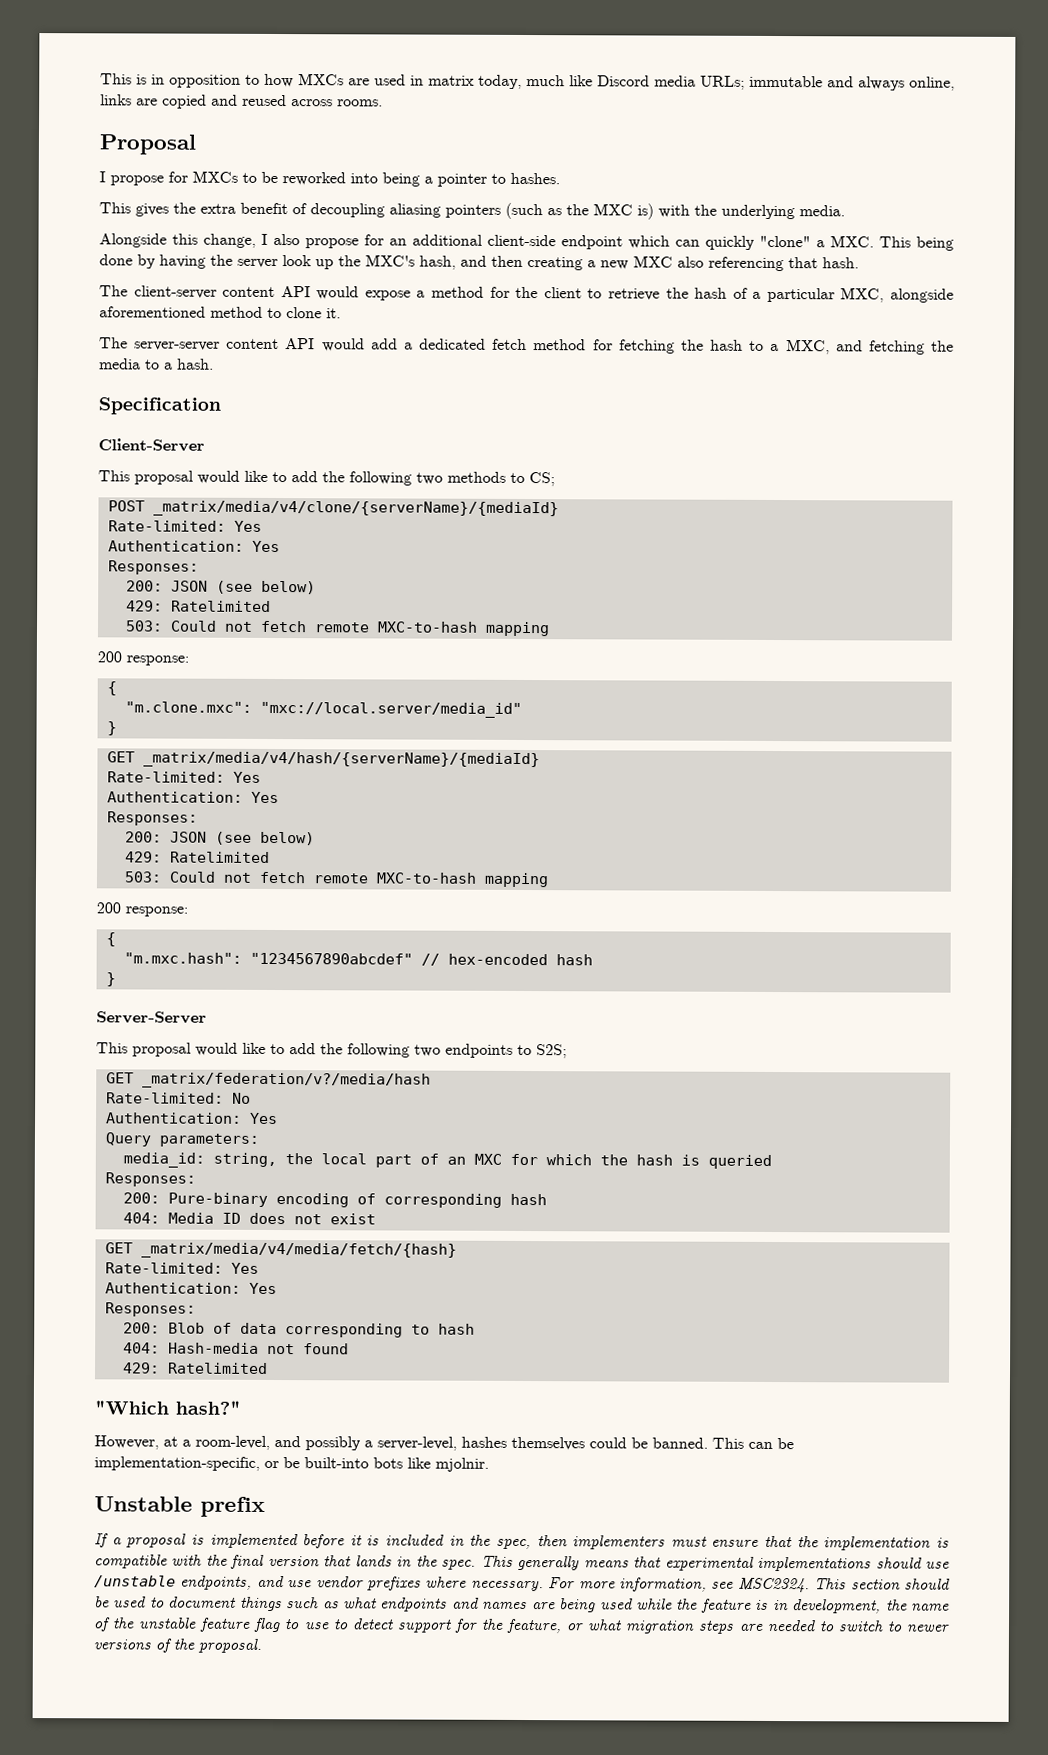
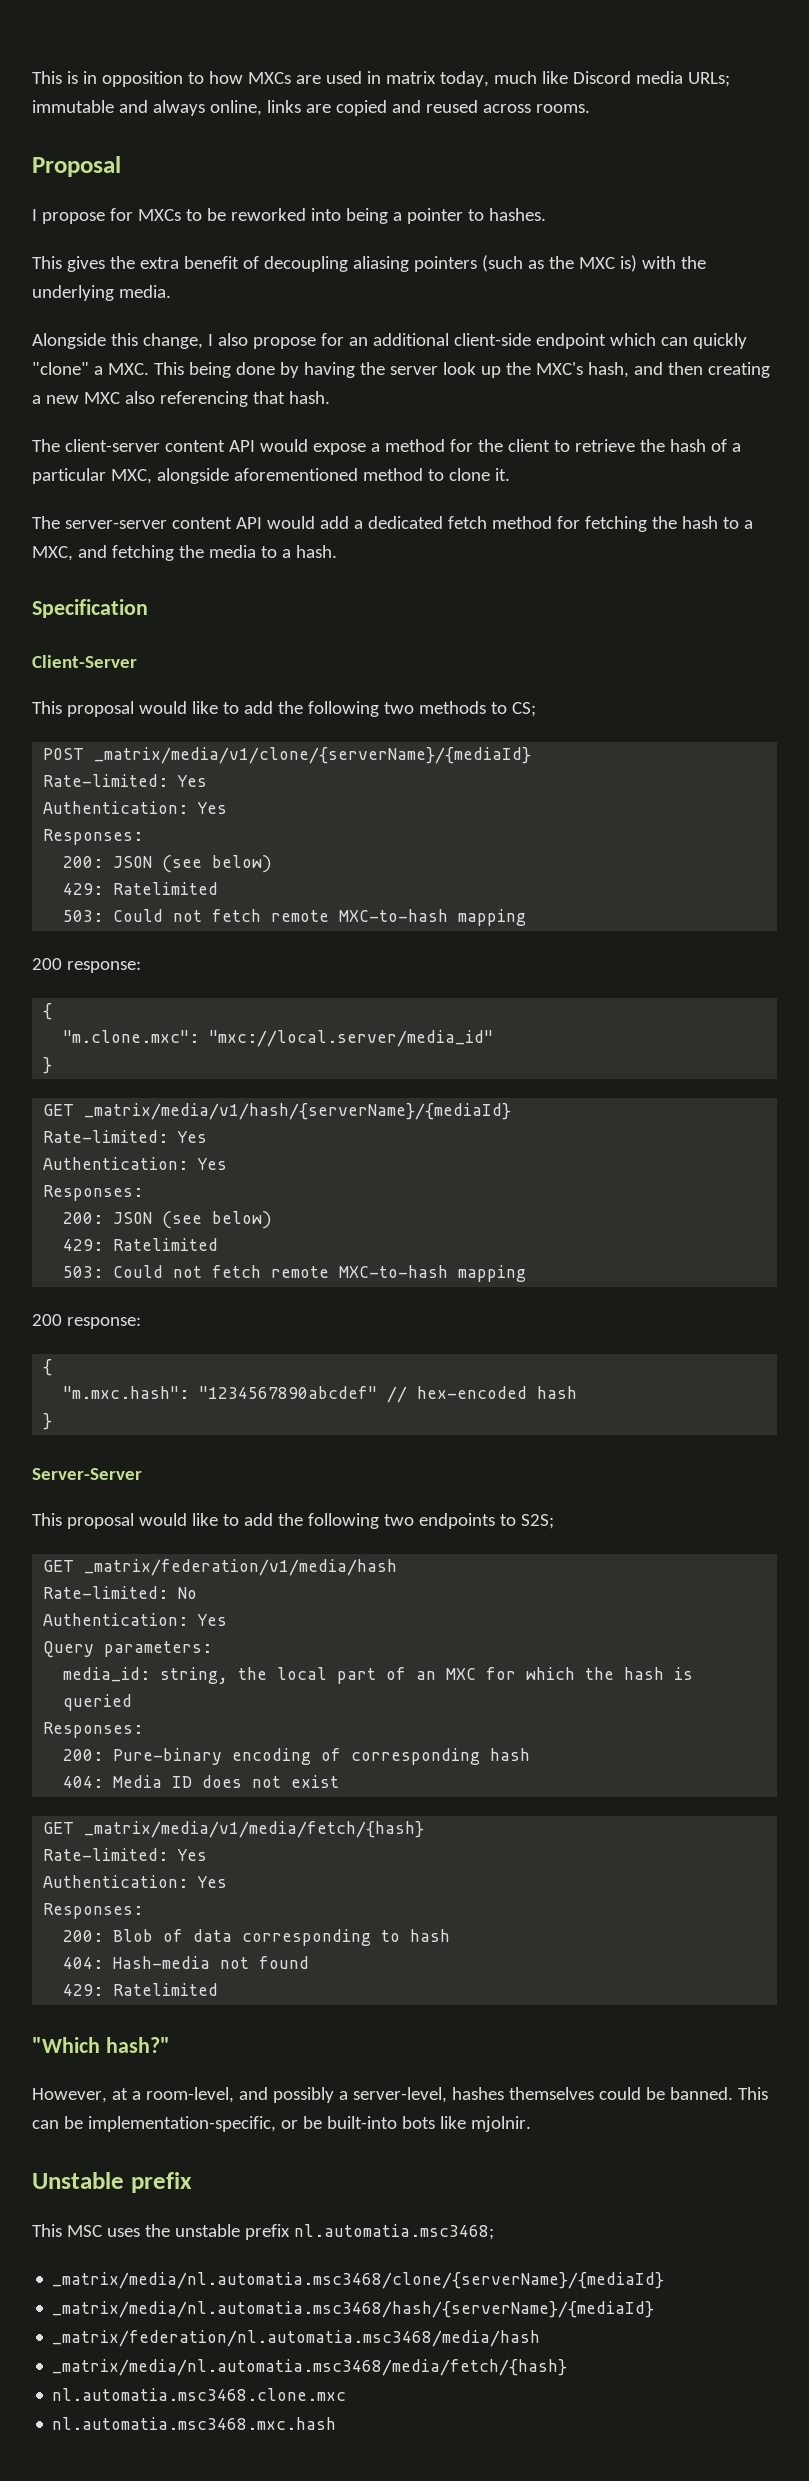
[152,500,559,518] _matrix/media/v4/clone/{serverName}/{mediaId} -> [94,747,532,764] _matrix/media/v1/clone/{serverName}/{mediaId}
[142,751,540,769] _matrix/media/v4/hash/{serverName}/{mediaId} -> [84,1103,512,1120] _matrix/media/v1/hash/{serverName}/{mediaId}
[141,1072,431,1089] _matrix/federation/v?/media/hash -> [84,1559,398,1576] _matrix/federation/v1/media/hash
[140,1242,457,1259] _matrix/media/v4/media/fetch/{hash} -> [84,1821,425,1838] _matrix/media/v1/media/fetch/{hash}
[94,1533,950,1551] [94,1554,951,1572] [94,1575,950,1593] [94,1596,951,1614] [93,1617,951,1634] [93,1638,262,1653] If a proposal is implemented before it is included in the spec, then implementers must ensure that the implementation is compatible with the final version that lands in the spec. This generally means that experimental implementations should use /unstable endpoints, and use vendor prefixes where necessary. For more information, see MSC2324. This section should be used to document things such as what endpoints and names are being used while the feature is in development, the name of the unstable feature flag to use to detect support for the feature, or what migration steps are needed to switch to newer versions of the proposal. -> [32,2224,494,2240] [52,2272,665,2289] [52,2301,655,2318] [52,2330,541,2347] [52,2359,568,2376] [52,2388,347,2401] [52,2417,337,2430] This MSC uses the unstable prefix nl.automatia.msc3468; // _matrix/media/nl.automatia.msc3468/clone/{serverName}/{mediaId} // _matrix/media/nl.automatia.msc3468/hash/{serverName}/{mediaId} // _matrix/federation/nl.automatia.msc3468/media/hash // _matrix/media/nl.automatia.msc3468/media/fetch/{hash} // nl.automatia.msc3468.clone.mxc // nl.automatia.msc3468.mxc.hash

